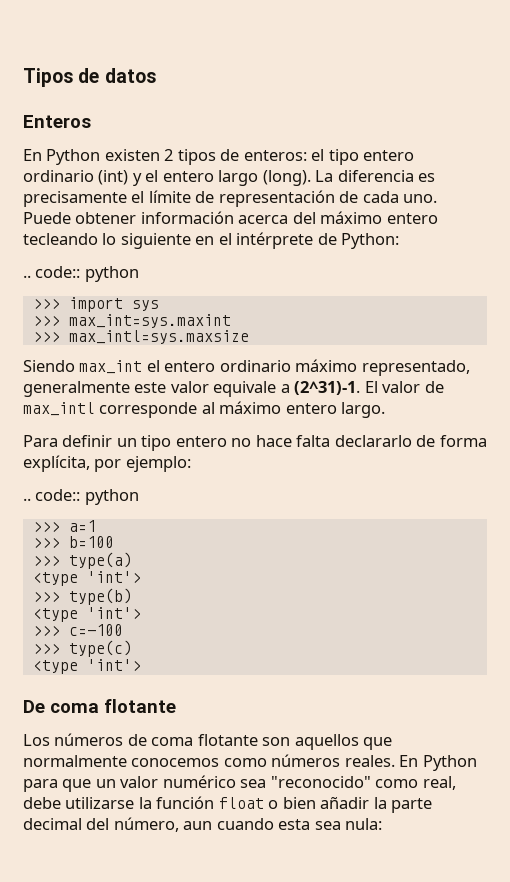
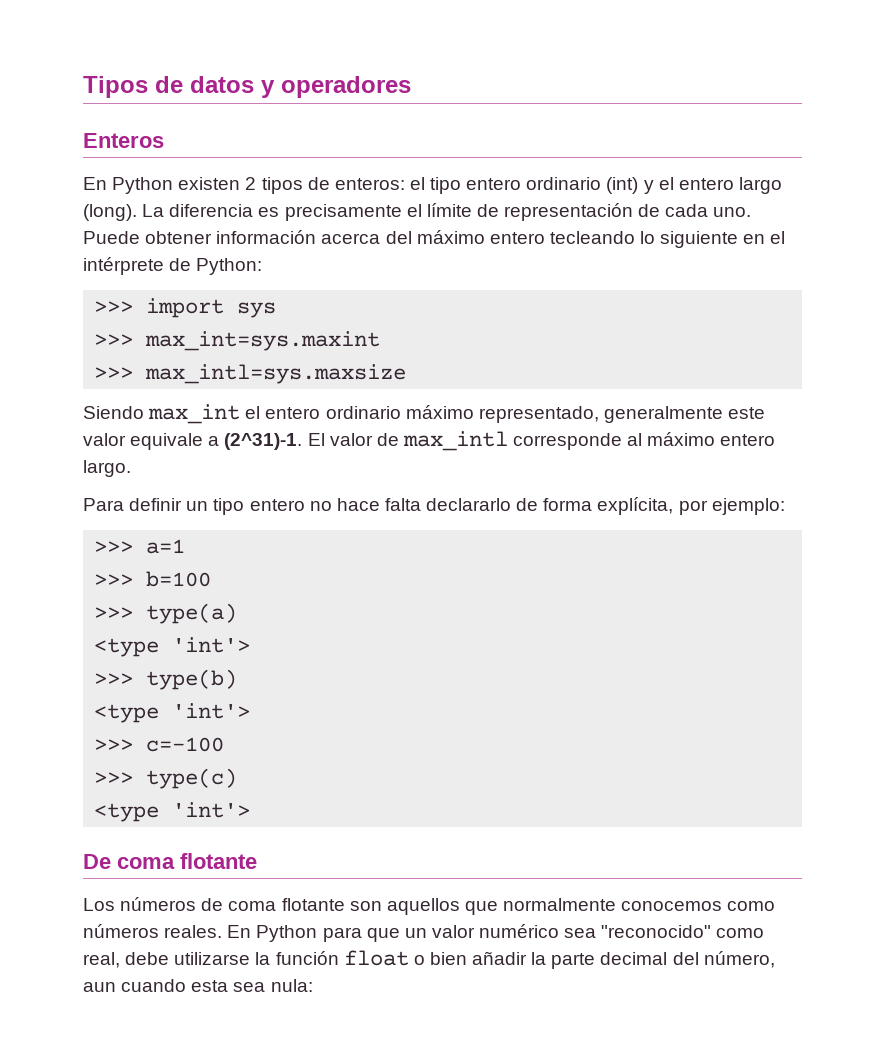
(156, 75) none -> [261,76,411,98] y operadores
[23,266,139,282] // .. code:: python -> (263, 266) none
[23,489,139,505] // .. code:: python -> (785, 506) none

